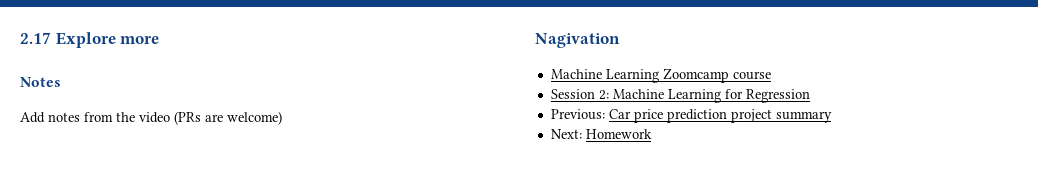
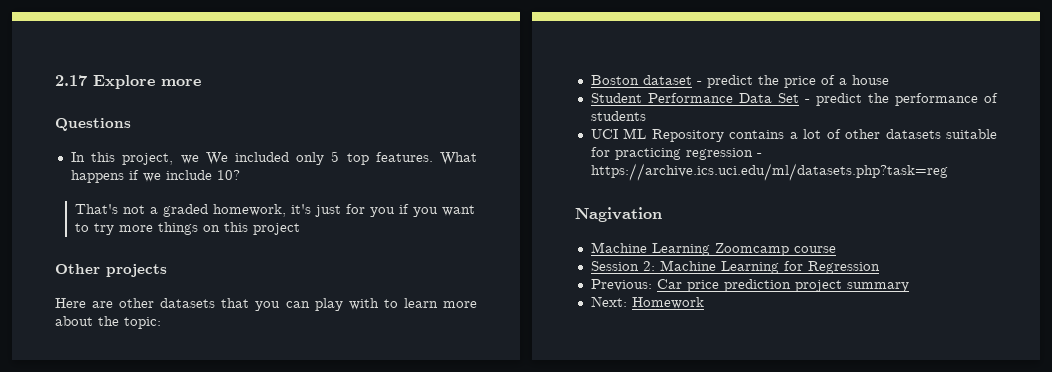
[20,77,61,87] [20,111,282,125] Notes // Add notes from the video (PRs are welcome) -> [55,118,131,131] [70,151,477,165] [70,170,240,183] [75,204,476,217] [75,222,301,235] [55,264,167,277] [55,298,477,311] [55,316,161,329] [590,75,889,88] [590,93,998,106] [590,111,646,121] [590,128,997,142] [590,147,762,160] [590,163,948,181] Questions // In this project, we We included only 5 top features. What happens if we include 10? // That's not a graded homework, it's just for you if you want to try more things on this project // Other projects // Here are other datasets that you can play with to learn more about the topic: // Boston dataset - predict the price of a house // Student Performance Data Set - predict the performance of students // UCI ML Repository contains a lot of other datasets suitable for practicing regression - https://archive.ics.uci.edu/ml/datasets.php?task=reg

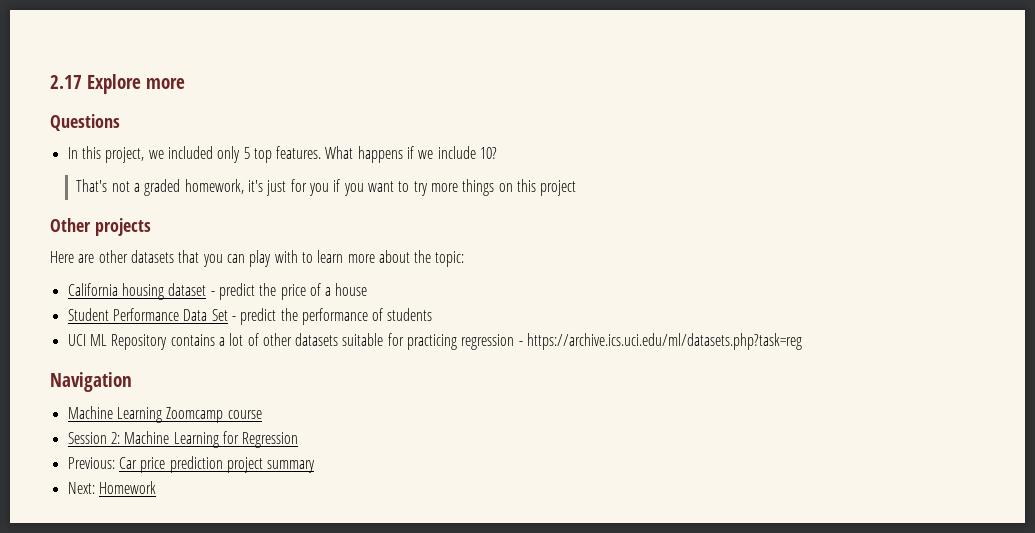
[205,152,228,165] We -> (164, 154) none
[590,75,639,85] Boston -> [67,283,164,300] California housing
[575,207,662,222] Nagivation -> [50,372,132,392] Navigation

